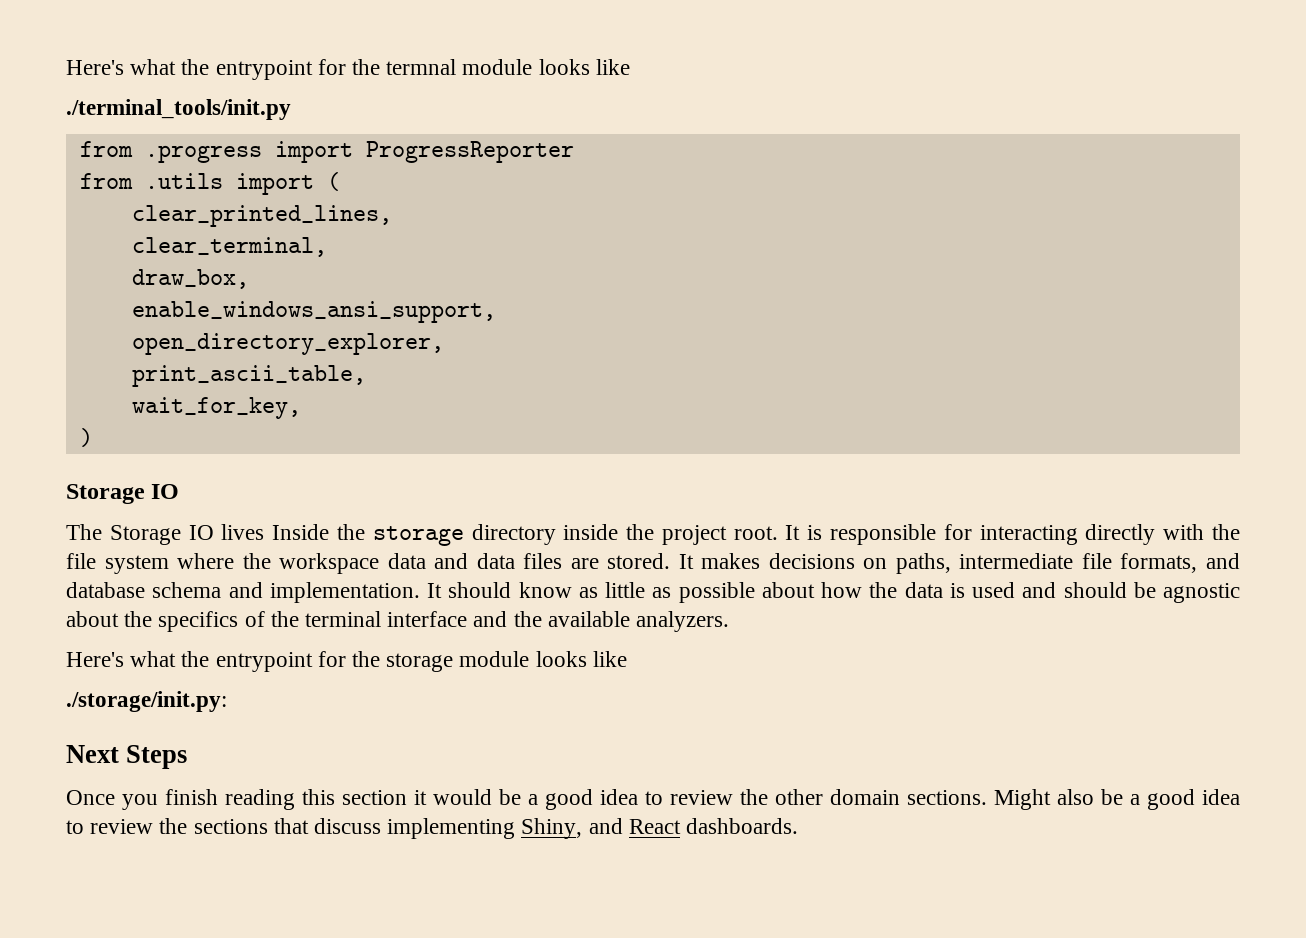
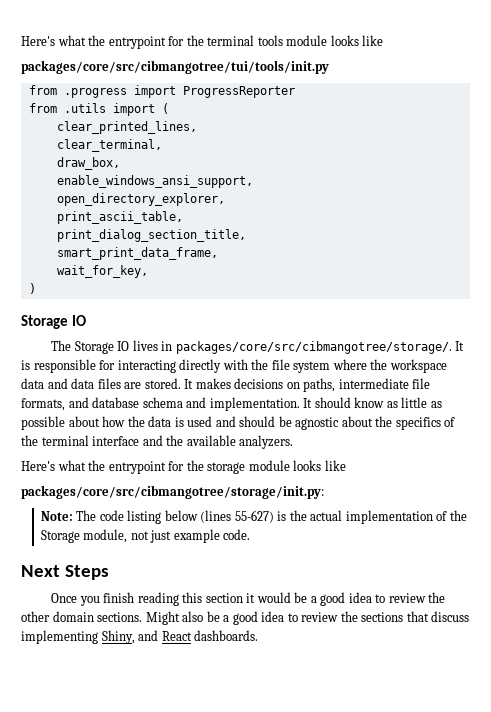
[66,59,630,80] [66,99,291,120] Here's what the entrypoint for the termnal module looks like // ./terminal_tools/init.py -> [21,35,384,49] [21,60,329,74] Here's what the entrypoint for the terminal tools module looks like // packages/core/src/cibmangotree/tui/tools/init.py
(366, 376) none -> [56,229,246,242] [56,247,218,260] // print_dialog_section_title, // smart_print_data_frame,
[272,524,778,546] Inside the storage directory inside the project root. -> [161,341,452,354] in packages/core/src/cibmangotree/storage/.
[66,691,227,712] ./storage/init.py: -> [21,485,324,499] [40,510,467,524] [40,529,251,543] packages/core/src/cibmangotree/storage/init.py: // Note: The code listing below (lines 55-627) is the actual implementation of the Storage module, not just example code.

